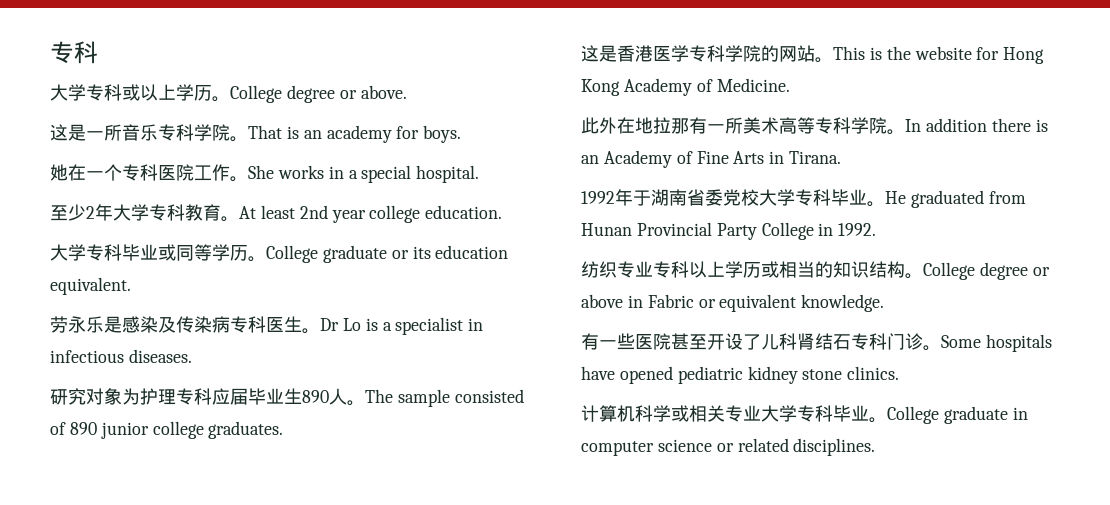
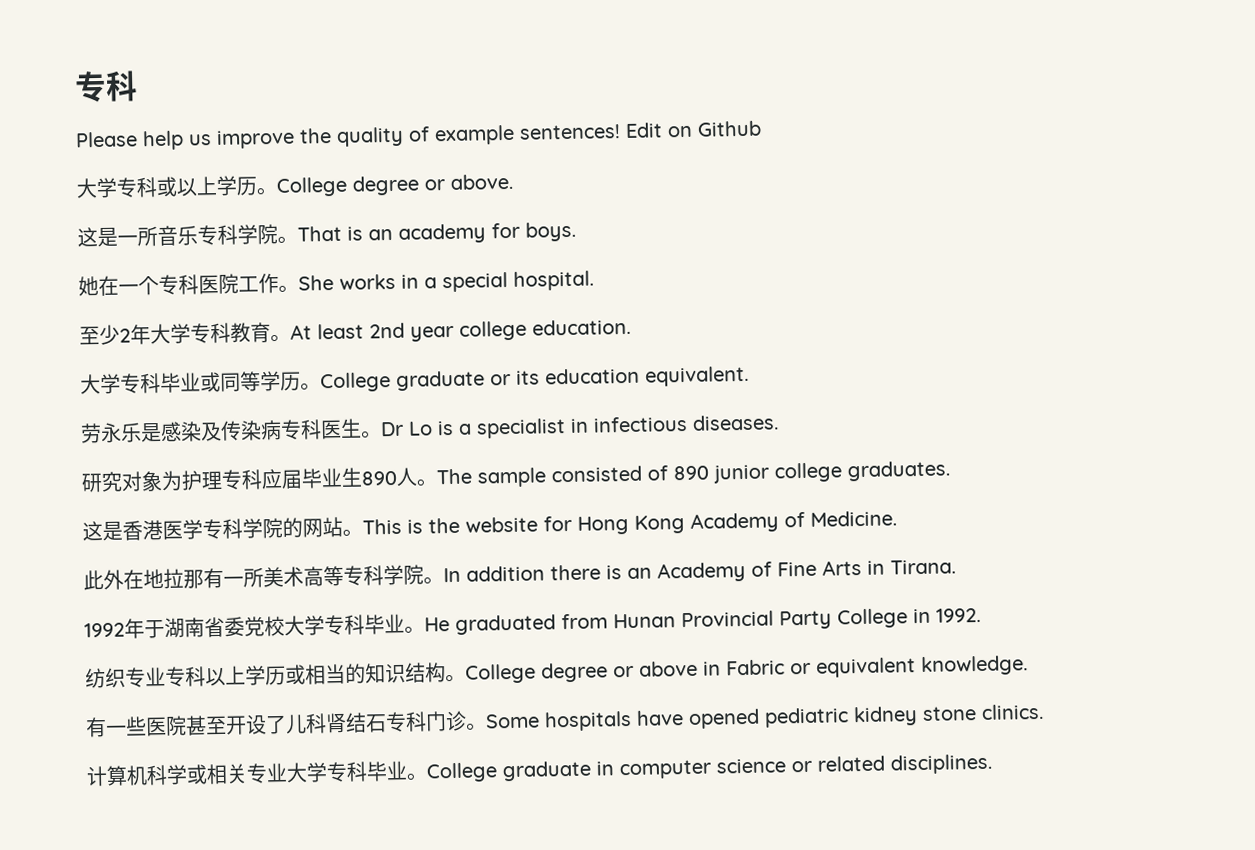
[50,41,98,64] 专科 -> [74,70,138,103] [75,120,762,151] 专科 // Please help us improve the quality of example sentences! Edit on Github

